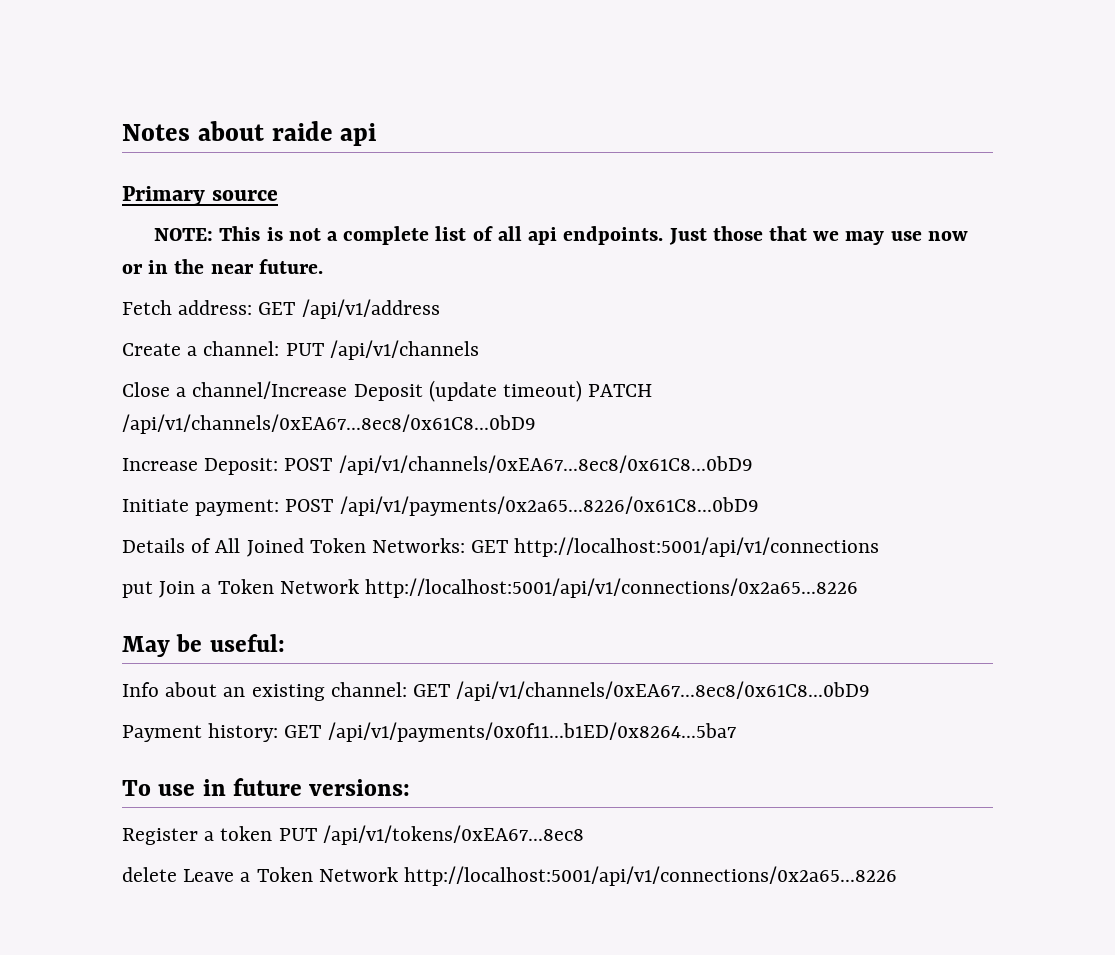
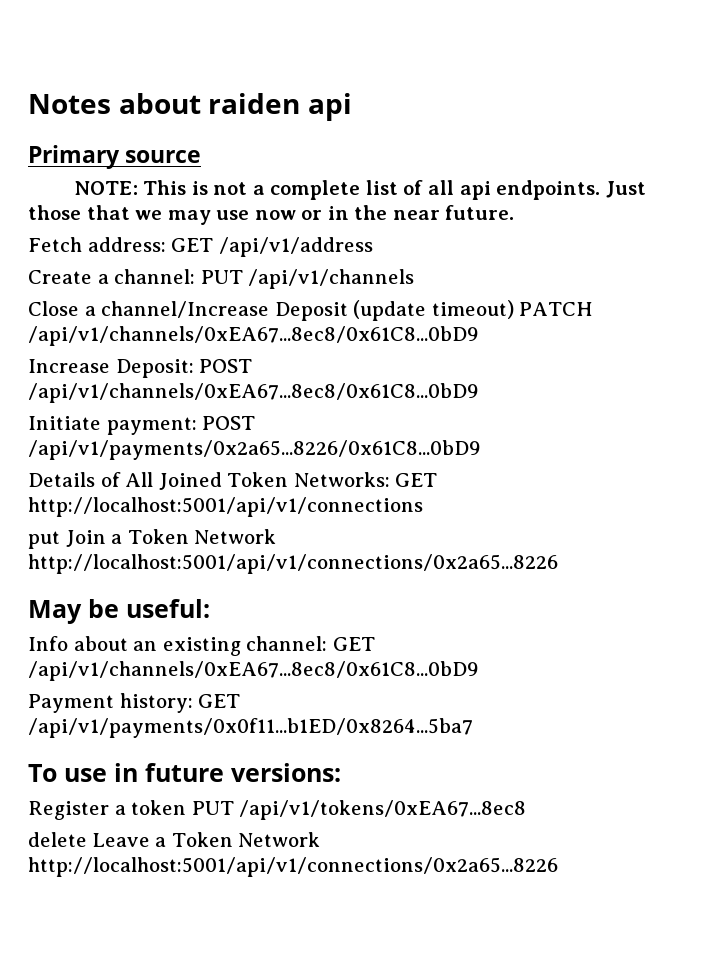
[271,121,333,141] raide -> [208,93,301,114] raiden

